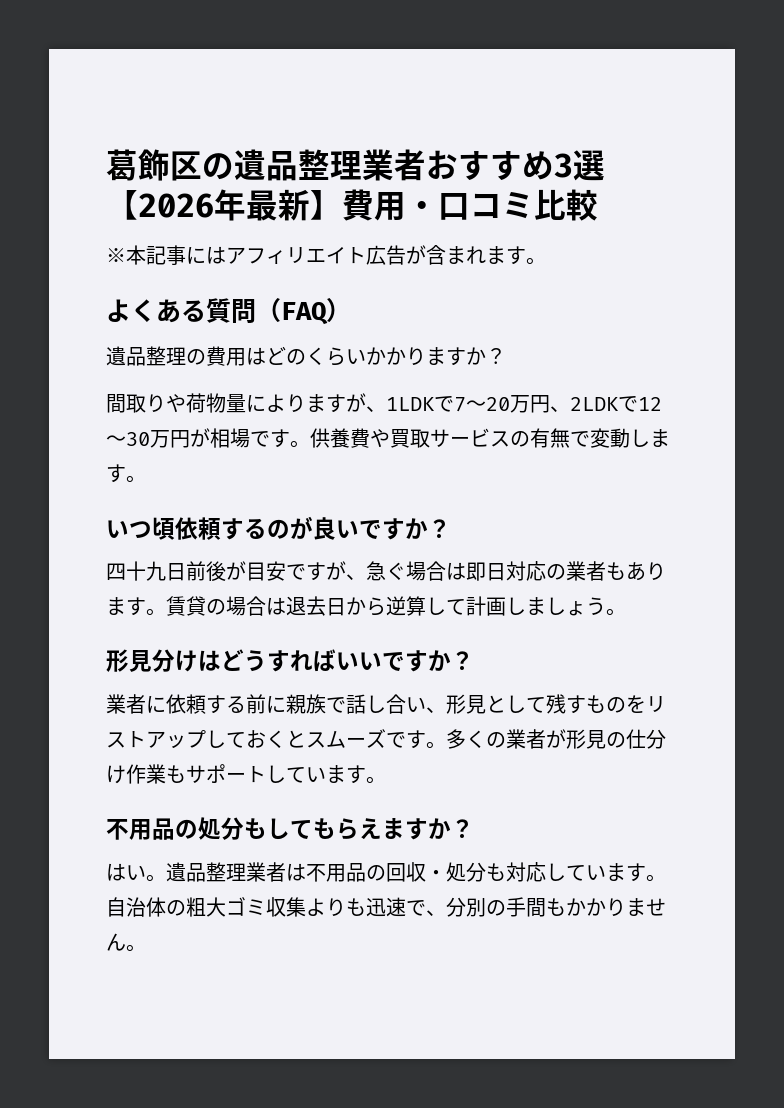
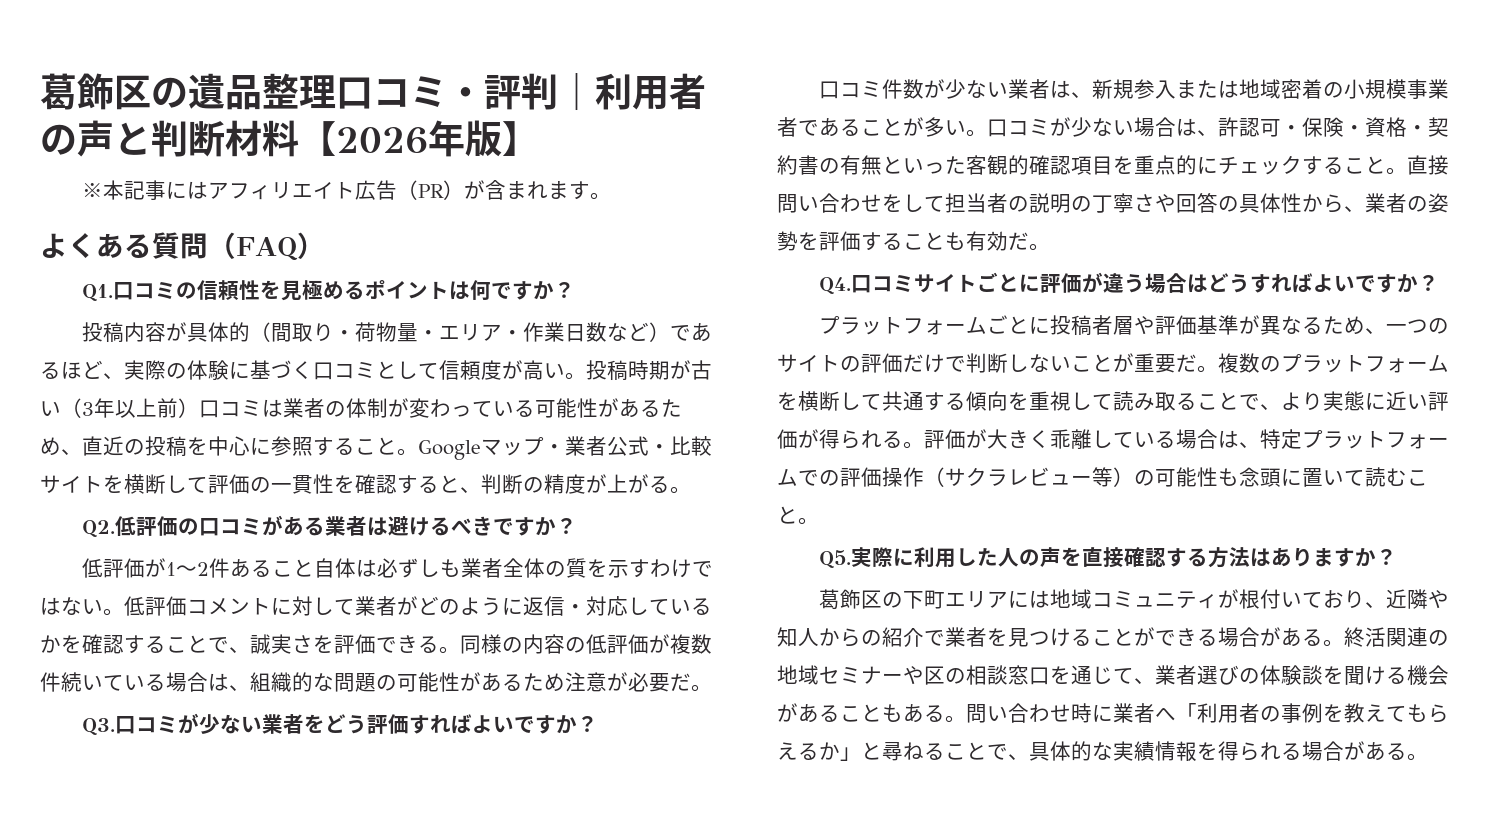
[362,149,605,181] 業者おすすめ3選 -> [336,73,706,111] [40,120,299,157] 口コミ・評判｜利用者の声と判断材料
[246,189,310,221] 最新 -> [465,120,502,157] 版
[342,189,598,221] 費用・口コミ比較 -> (539, 138) none
(406, 255) none -> [396,180,464,200] （PR）
[106,346,506,366] [106,393,662,413] [106,428,670,448] [106,464,146,483] [106,516,451,540] [106,561,666,581] [106,596,626,616] [106,649,474,672] [106,694,666,714] [106,729,666,749] [106,764,386,784] [106,817,474,840] [106,862,666,882] [106,897,666,917] [106,933,126,951] 遺品整理の費用はどのくらいかかりますか？ // 間取りや荷物量によりますが、1LDKで7〜20万円、2LDKで12〜30万円が相場です。供養費や買取サービスの有無で変動します。 // いつ頃依頼するのが良いですか？ // 四十九日前後が目安ですが、急ぐ場合は即日対応の業者もあります。賃貸の場合は退去日から逆算して計画しましょう。 // 形見分けはどうすればいいですか？ // 業者に依頼する前に親族で話し合い、形見として残すものをリストアップしておくとスムーズです。多くの業者が形見の仕分け作業もサポートしています。 // 不用品の処分もしてもらえますか？ // はい。遺品整理業者は不用品の回収・処分も対応しています。自治体の粗大ゴミ収集よりも迅速で、分別の手間もかかりません -> [81,280,575,302] [81,322,712,343] [40,360,712,381] [40,398,682,418] [40,436,712,460] [40,474,691,494] [81,515,577,538] [81,558,713,578] [40,596,712,616] [40,634,712,654] [40,672,712,692] [81,713,598,736] [818,79,1449,99] [777,117,1449,137] [777,155,1449,175] [777,193,1449,213] [777,231,1050,251] [818,272,1439,295] [818,315,1449,336] [777,353,1449,373] [777,391,1449,411] [777,429,1449,449] [777,467,1428,487] [777,506,819,525] [818,547,1397,569] [818,589,1449,610] [777,627,1449,647] [777,665,1449,686] [777,703,1449,723] [777,741,1407,762] Q1.口コミの信頼性を見極めるポイントは何ですか？ // 投稿内容が具体的（間取り・荷物量・エリア・作業日数など）であるほど、実際の体験に基づく口コミとして信頼度が高い。投稿時期が古い（3年以上前）口コミは業者の体制が変わっている可能性があるため、直近の投稿を中心に参照すること。Googleマップ・業者公式・比較サイトを横断して評価の一貫性を確認すると、判断の精度が上がる。 // Q2.低評価の口コミがある業者は避けるべきですか？ // 低評価が1〜2件あること自体は必ずしも業者全体の質を示すわけではない。低評価コメントに対して業者がどのように返信・対応しているかを確認することで、誠実さを評価できる。同様の内容の低評価が複数件続いている場合は、組織的な問題の可能性があるため注意が必要だ。 // Q3.口コミが少ない業者をどう評価すればよいですか？ // 口コミ件数が少ない業者は、新規参入または地域密着の小規模事業者であることが多い。口コミが少ない場合は、許認可・保険・資格・契約書の有無といった客観的確認項目を重点的にチェックすること。直接問い合わせをして担当者の説明の丁寧さや回答の具体性から、業者の姿勢を評価することも有効だ。 // Q4.口コミサイトごとに評価が違う場合はどうすればよいですか？ // プラットフォームごとに投稿者層や評価基準が異なるため、一つのサイトの評価だけで判断しないことが重要だ。複数のプラットフォームを横断して共通する傾向を重視して読み取ることで、より実態に近い評価が得られる。評価が大きく乖離している場合は、特定プラットフォームでの評価操作（サクラレビュー等）の可能性も念頭に置いて読むこと。 // Q5.実際に利用した人の声を直接確認する方法はありますか？ // 葛飾区の下町エリアには地域コミュニティが根付いており、近隣や知人からの紹介で業者を見つけることができる場合がある。終活関連の地域セミナーや区の相談窓口を通じて、業者選びの体験談を聞ける機会があることもある。問い合わせ時に業者へ「利用者の事例を教えてもらえるか」と尋ねることで、具体的な実績情報を得られる場合がある

